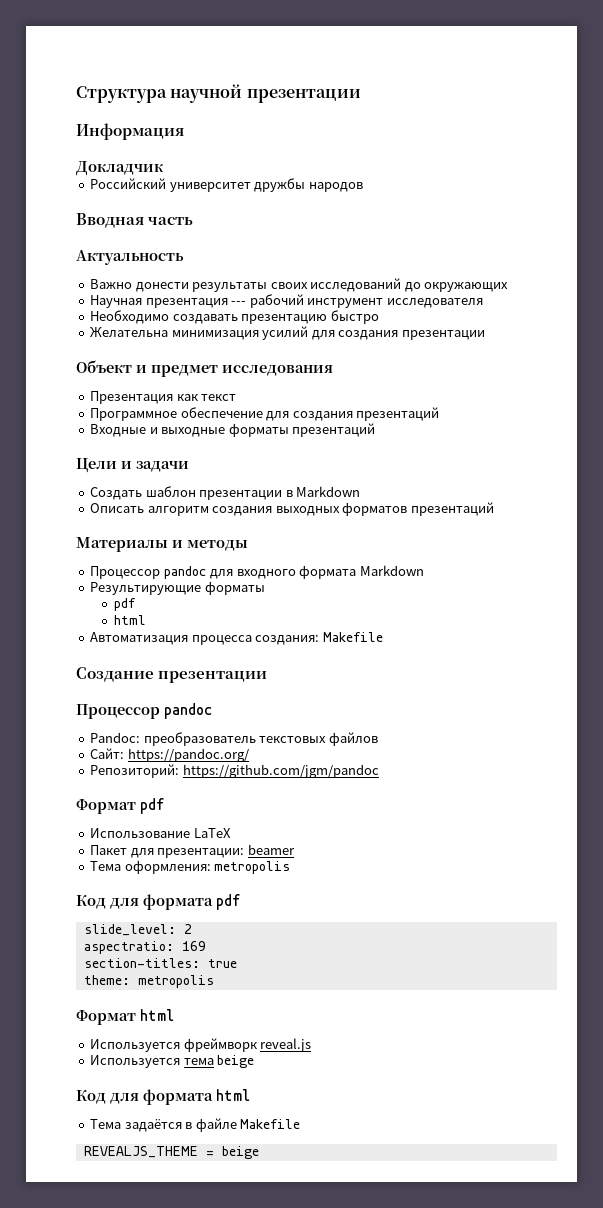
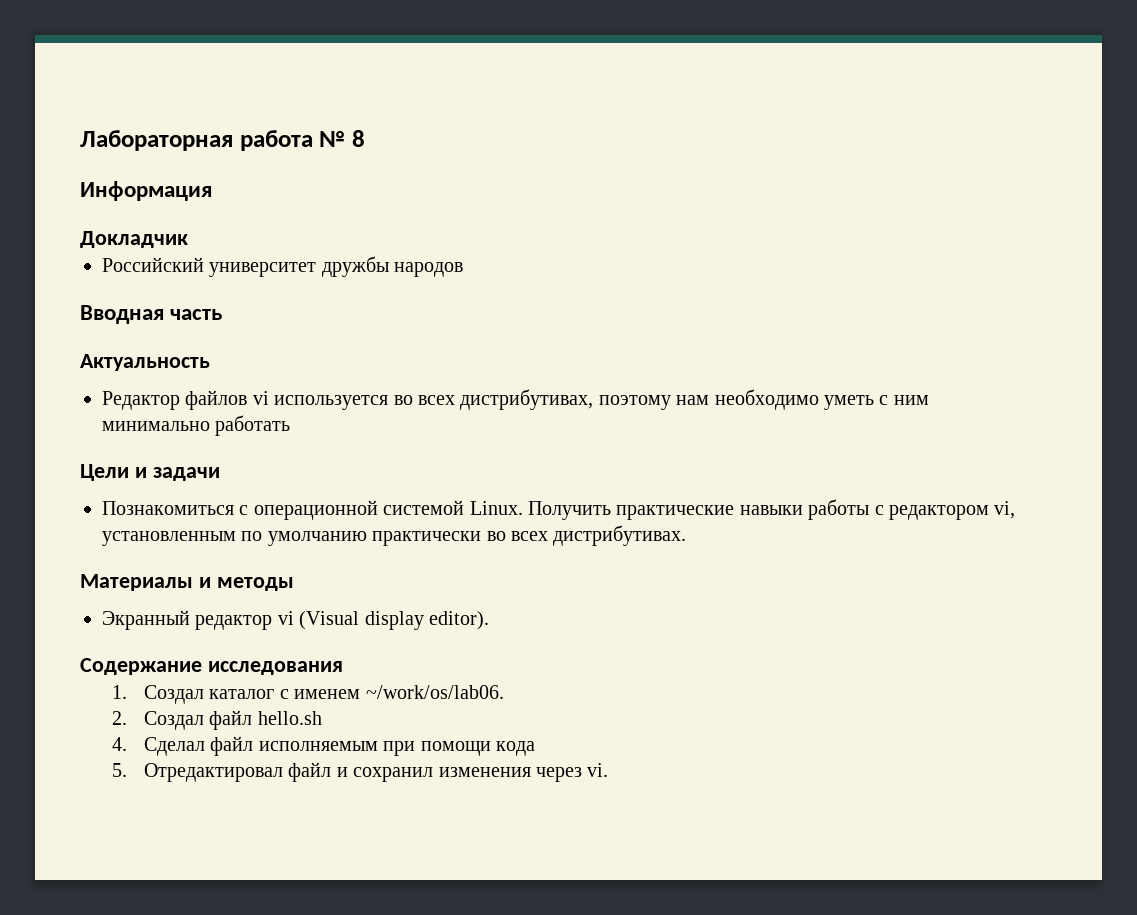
[76,84,361,103] Структура научной презентации -> [80,130,365,151] Лабораторная работа № 8
[90,278,509,292] [90,294,483,308] [90,310,379,324] [90,326,485,340] [76,360,333,377] [90,391,237,404] [90,407,440,421] [90,423,376,437] [76,458,189,473] [90,486,361,500] [90,502,494,516] [76,537,248,552] [90,565,424,579] [90,581,265,595] [113,598,136,611] [113,615,146,625] [90,632,383,645] [76,667,268,683] [76,703,212,719] [90,732,378,746] [90,748,249,762] [90,764,379,778] [76,798,164,814] [90,828,231,838] [90,844,295,858] [90,860,291,874] [76,894,240,910] [83,924,192,936] [83,941,206,954] [83,958,237,968] [83,975,214,988] [76,1009,174,1025] [90,1038,312,1052] [90,1055,255,1068] [76,1089,250,1105] [90,1118,301,1132] [83,1146,259,1159] Важно донести результаты своих исследований до окружающих // Научная презентация --- рабочий инструмент исследователя // Необходимо создавать презентацию быстро // Желательна минимизация усилий для создания презентации // Объект и предмет исследования // Презентация как текст // Программное обеспечение для создания презентаций // Входные и выходные форматы презентаций // Цели и задачи // Создать шаблон презентации в Markdown // Описать алгоритм создания выходных форматов презентаций // Материалы и методы // Процессор pandoc для входного формата Markdown // Результирующие форматы // pdf // html // Автоматизация процесса создания: Makefile // Создание презентации // Процессор pandoc // Pandoc: преобразователь текстовых файлов // Сайт: https://pandoc.org/ // Репозиторий: https://github.com/jgm/pandoc // Формат pdf // Использование LaTeX // Пакет для презентации: beamer // Тема оформления: metropolis // Код для формата pdf // slide_level: 2 // aspectratio: 169 // section-titles: true // theme: metropolis // Формат html // Используется фреймворк reveal.js // Используется тема beige // Код для формата html // Тема задаётся в файле Makefile // REVEALJS_THEME = beige -> [102,389,929,410] [102,415,291,436] [80,464,220,481] [102,499,1016,520] [102,525,687,546] [80,574,294,591] [102,610,489,630] [80,658,343,675] [111,685,504,704] [111,710,322,730] [111,736,535,756] [111,762,609,782] Редактор файлов vi используется во всех дистрибутивах, поэтому нам необходимо уметь с ним минимально работать // Цели и задачи // Познакомиться с операционной системой Linux. Получить практические навыки работы с редактором vi, установленным по умолчанию практически во всех дистрибутивах. // Материалы и методы // Экранный редактор vi (Visual display editor). // Содержание исследования // 1. Создал каталог с именем ~/work/os/lab06. // 2. Создал файл hello.sh // 4. Сделал файл исполняемым при помощи кода // 5. Отредактировал файл и сохранил изменения через vi.

